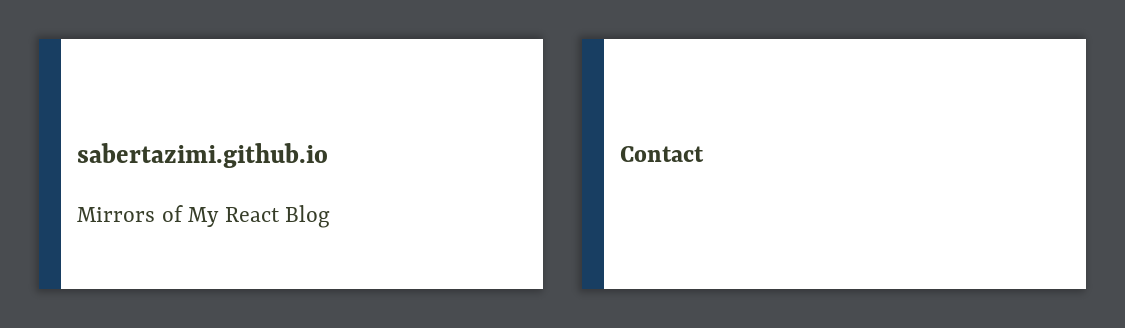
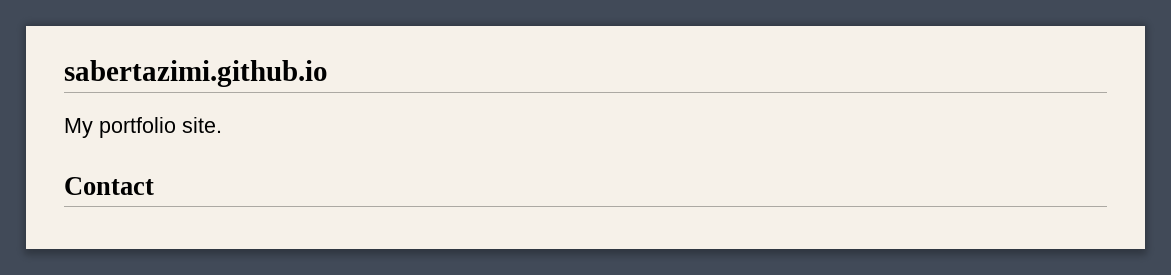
[77,205,331,228] Mirrors of My React Blog -> [64,117,222,138] My portfolio site.

